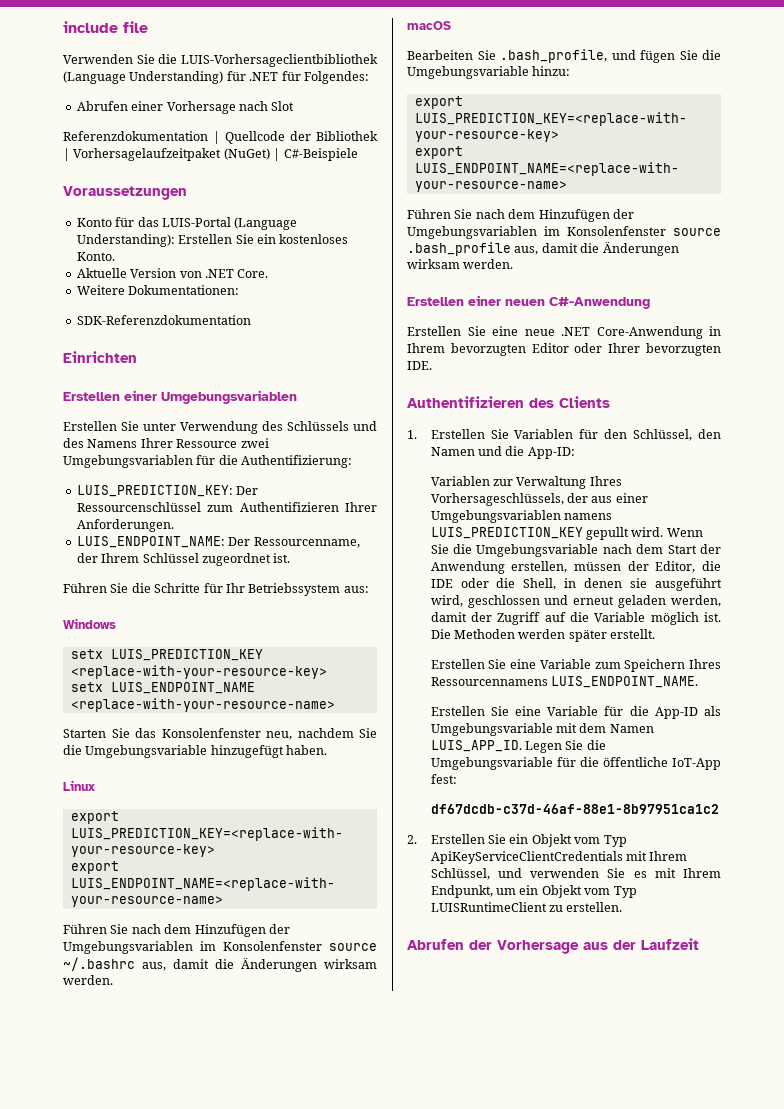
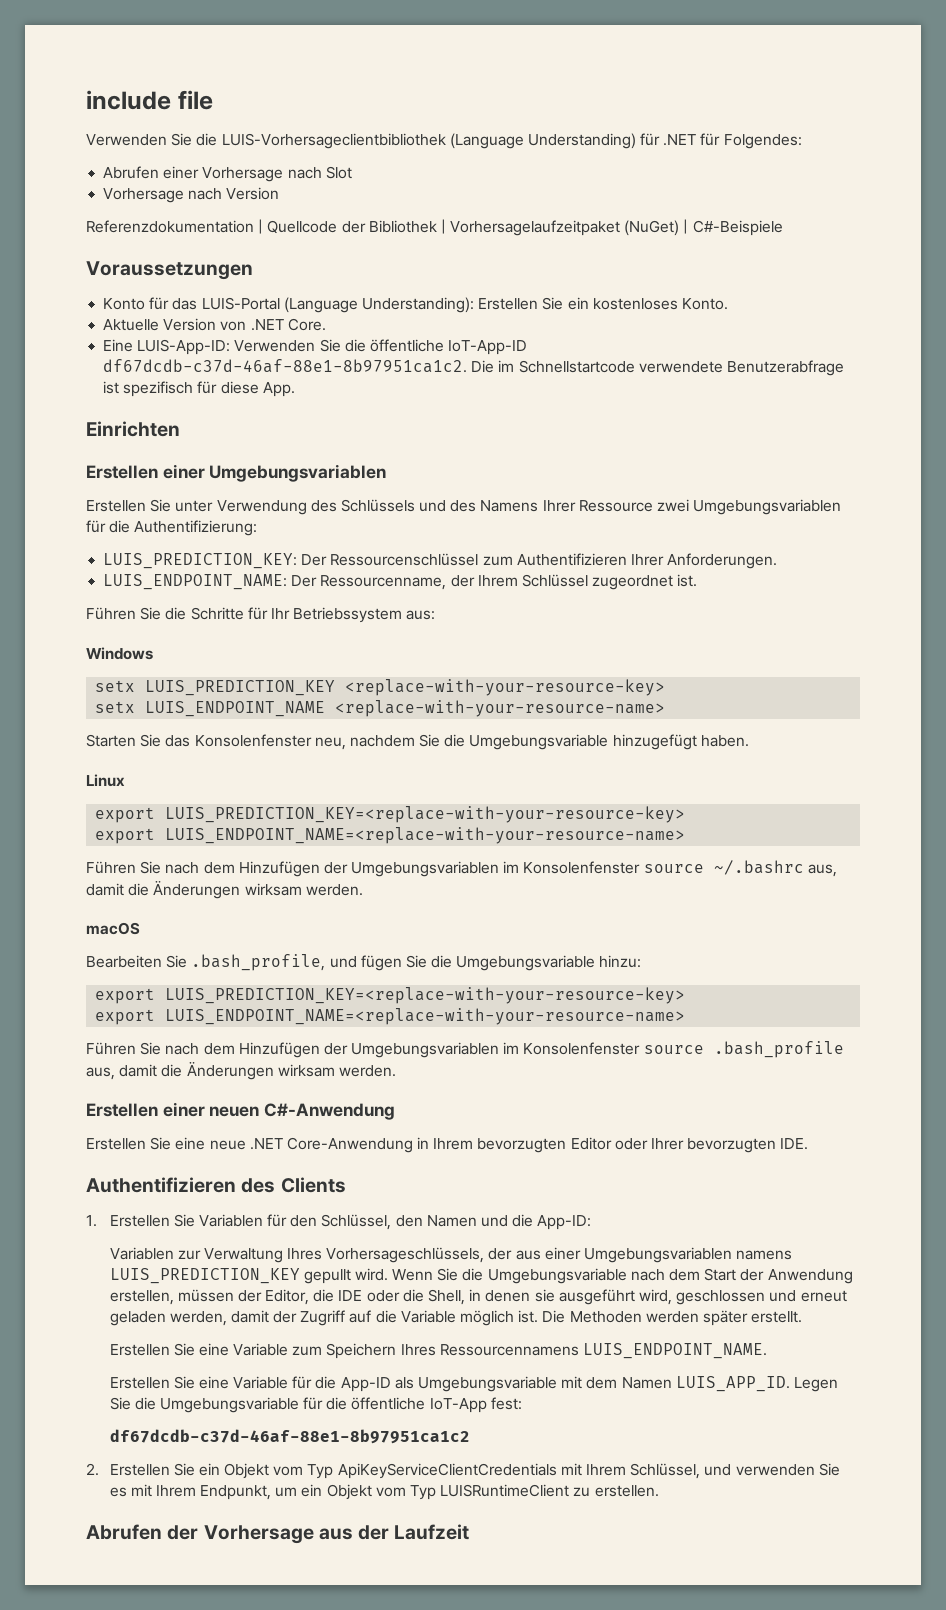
(295, 106) none -> [103,187,280,203] // Vorhersage nach Version
[76,285,240,295] [76,315,251,325] Weitere Dokumentationen: // SDK-Referenzdokumentation -> [103,339,528,355] [103,359,844,376] [103,381,295,397] Eine LUIS-App-ID: Verwenden Sie die öffentliche IoT-App-ID df67dcdb-c37d-46af-88e1-8b97951ca1c2. Die im Schnellstartcode verwendete Benutzerabfrage ist spezifisch für diese App.

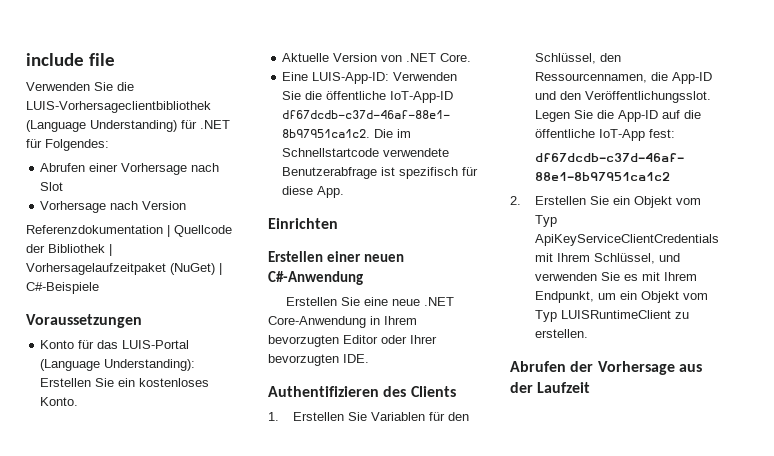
[86,464,387,482] [86,499,842,515] [86,520,258,536] [103,553,778,569] [103,574,698,590] [86,607,436,623] [86,647,153,660] [95,679,666,696] [95,700,666,717] [86,734,749,750] [86,774,125,787] [95,806,686,823] [95,827,686,844] [86,860,837,877] [86,880,363,899] [86,922,140,935] [86,954,642,971] [95,987,686,1004] [95,1008,686,1025] [86,1041,844,1058] [86,1061,396,1080] // Erstellen einer Umgebungsvariablen // Erstellen Sie unter Verwendung des Schlüssels und des Namens Ihrer Ressource zwei Umgebungsvariablen für die Authentifizierung: // LUIS_PREDICTION_KEY: Der Ressourcenschlüssel zum Authentifizieren Ihrer Anforderungen. // LUIS_ENDPOINT_NAME: Der Ressourcenname, der Ihrem Schlüssel zugeordnet ist. // Führen Sie die Schritte für Ihr Betriebssystem aus: // Windows // setx LUIS_PREDICTION_KEY <replace-with-your-resource-key> // setx LUIS_ENDPOINT_NAME <replace-with-your-resource-name> // Starten Sie das Konsolenfenster neu, nachdem Sie die Umgebungsvariable hinzugefügt haben. // Linux // export LUIS_PREDICTION_KEY=<replace-with-your-resource-key> // export LUIS_ENDPOINT_NAME=<replace-with-your-resource-name> // Führen Sie nach dem Hinzufügen der Umgebungsvariablen im Konsolenfenster source ~/.bashrc aus, damit die Änderungen wirksam werden. // macOS // Bearbeiten Sie .bash_profile, und fügen Sie die Umgebungsvariable hinzu: // export LUIS_PREDICTION_KEY=<replace-with-your-resource-key> // export LUIS_ENDPOINT_NAME=<replace-with-your-resource-name> // Führen Sie nach dem Hinzufügen der Umgebungsvariablen im Konsolenfenster source .bash_profile aus, damit die Änderungen wirksam werden. -> (338, 223) none
[426,1214,592,1230] [109,1247,793,1263] [109,1268,853,1284] [109,1289,847,1305] [109,1310,803,1326] [109,1343,768,1359] [109,1376,790,1392] Namen und die App-ID: // Variablen zur Verwaltung Ihres Vorhersageschlüssels, der aus einer Umgebungsvariablen namens LUIS_PREDICTION_KEY gepullt wird. Wenn Sie die Umgebungsvariable nach dem Start der Anwendung erstellen, müssen der Editor, die IDE oder die Shell, in denen sie ausgeführt wird, geschlossen und erneut geladen werden, damit der Zugriff auf die Variable möglich ist. Die Methoden werden später erstellt. // Erstellen Sie eine Variable zum Speichern Ihres Ressourcennamens LUIS_ENDPOINT_NAME. // Erstellen Sie eine Variable für die App-ID als Umgebungsvariable mit dem Namen LUIS_APP_ID. -> [534,72,712,84] [534,91,711,103] Ressourcennamen, die App-ID und den Veröffentlichungsslot.
[159,1397,324,1413] Umgebungsvariable für -> [617,110,680,122] App-ID auf

